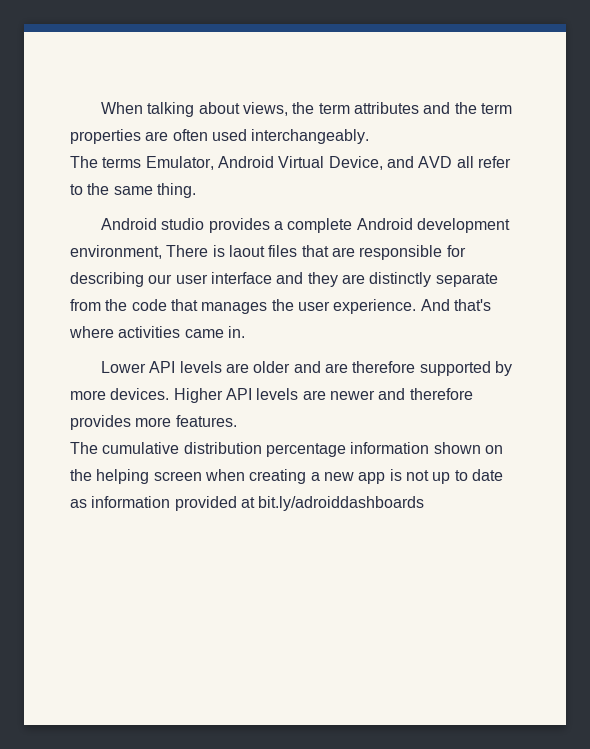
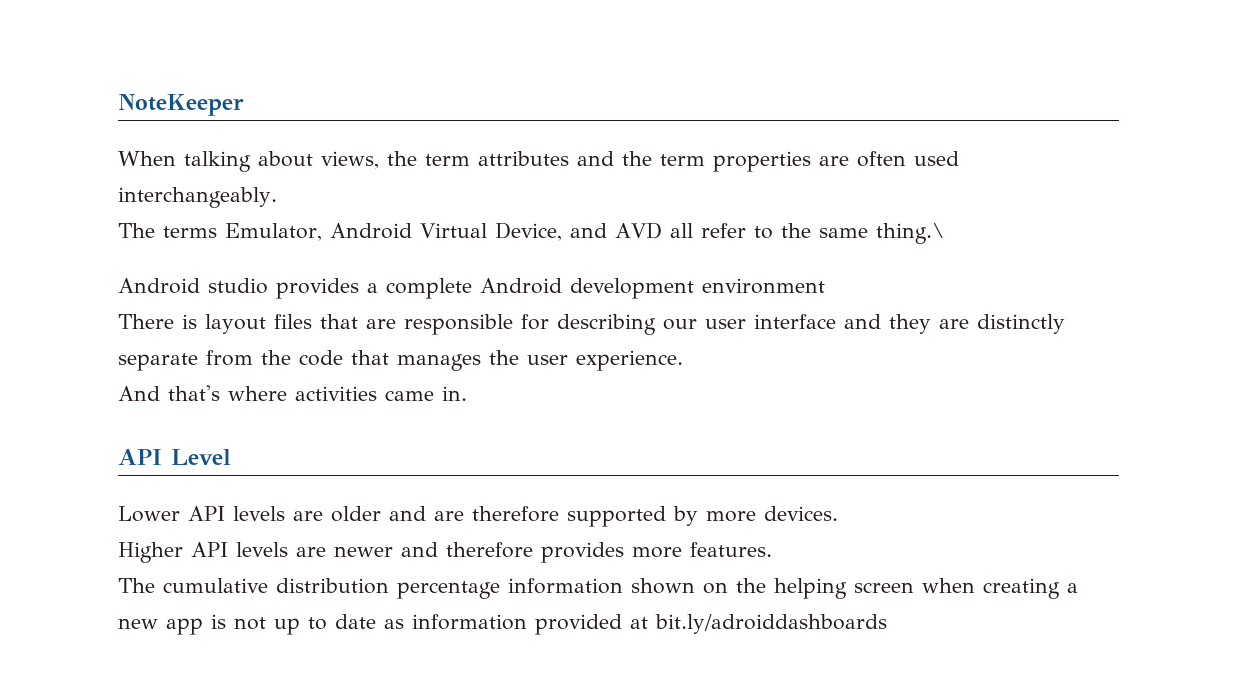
(100, 108) none -> [118,94,244,116] NoteKeeper //
[156,183,196,198] thing. -> [875,223,945,244] thing.\
[70,245,162,259] environment, -> [702,278,825,294] environment //
[228,245,265,257] laout -> [205,314,266,334] layout
(417, 306) none -> (683, 360) //
(245, 332) none -> [118,449,231,465] // API Level
(170, 394) none -> (838, 513) //

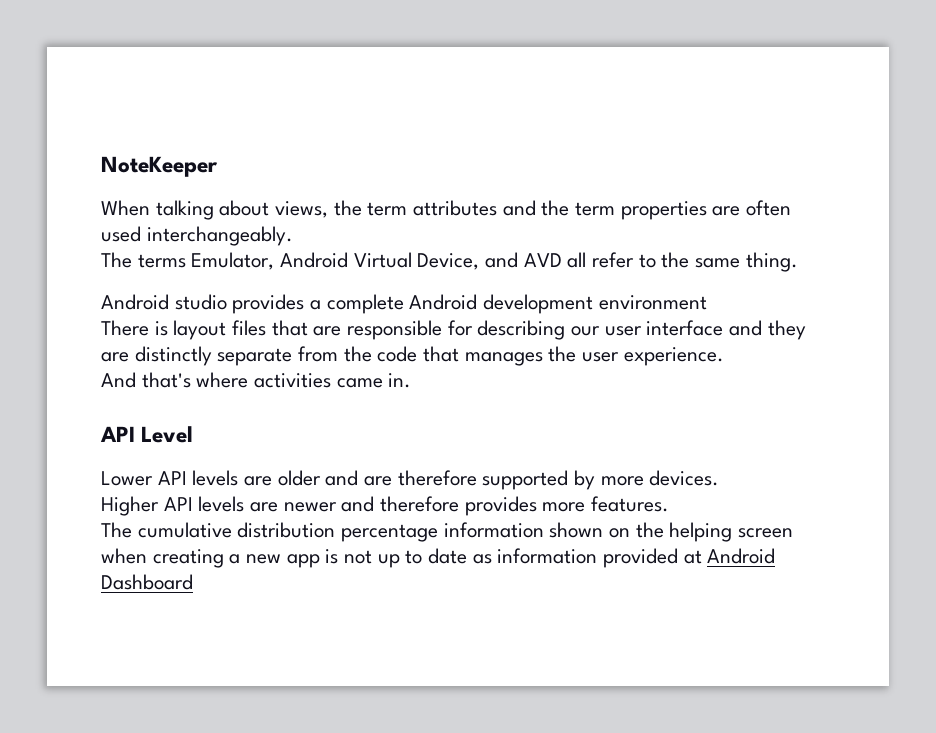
[875,223,945,244] thing.\ -> [745,252,798,272] thing.
[655,614,887,634] bit.ly/adroiddashboards -> [707,548,776,564] [101,574,193,590] Android Dashboard

